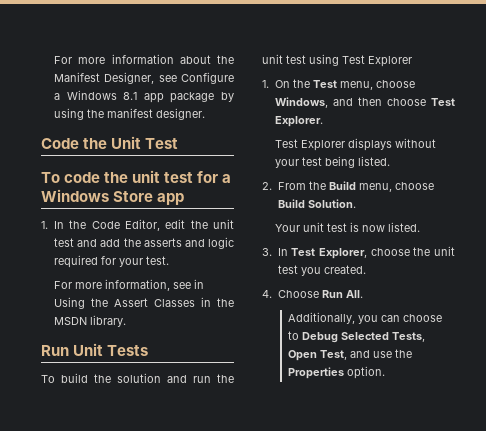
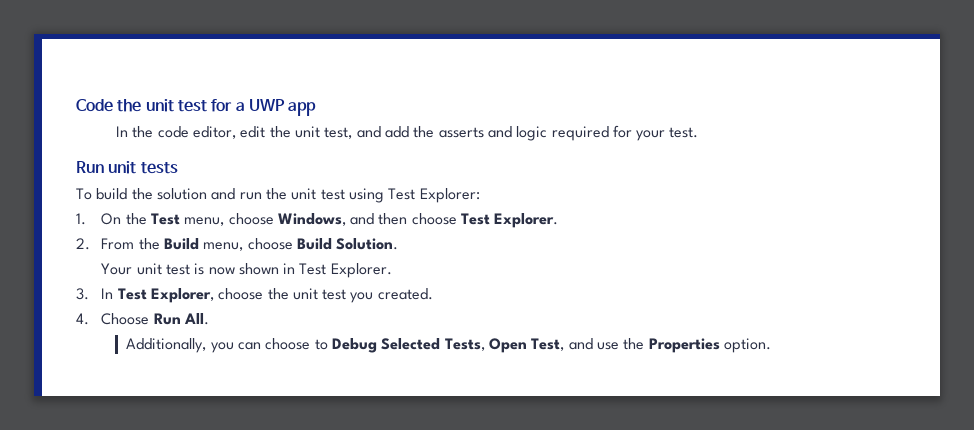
[54,54,234,64] [54,72,234,84] [54,90,234,103] [54,108,206,120] [41,136,179,149] [41,172,101,183] For more information about the Manifest Designer, see Configure a Windows 8.1 app package by using the manifest designer. // Code the Unit Test // To code -> [76,99,113,112] Code
[41,189,154,202] Windows Store -> [248,99,285,111] UWP
[41,221,48,229] 1. -> (317, 109) none
[91,219,161,231] Code Editor, -> [157,126,236,139] code editor,
[54,238,75,247] test -> [324,127,353,139] test,
[54,279,205,291] [54,297,234,309] [54,315,127,327] [41,343,149,356] // For more information, see in Using the Assert Classes in the MSDN library. // Run Unit Tests -> [76,161,178,174] // Run unit tests
[368,56,412,67] Explorer -> [419,188,480,203] Explorer:
[275,138,437,151] [275,156,391,168] // Test Explorer displays without your test being listed. -> (559, 220) none
[388,222,421,232] listed. -> [238,263,392,278] shown in Test Explorer.

